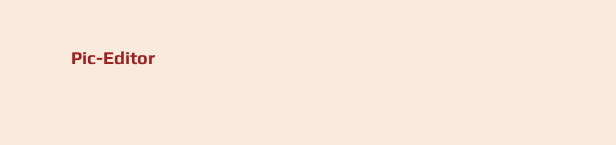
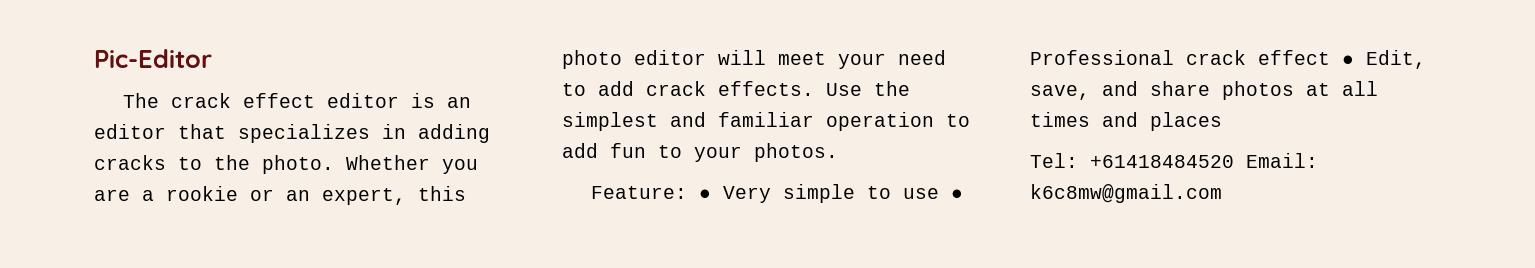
(155, 58) none -> [122,93,471,108] [94,124,490,143] [94,155,478,174] [94,186,466,205] [562,50,946,69] [562,81,910,96] [562,112,970,131] [562,143,838,162] [590,184,963,203] [1030,50,1426,69] [1030,81,1378,100] [1030,112,1222,131] [1030,153,1318,168] [1030,184,1222,203] // The crack effect editor is an editor that specializes in adding cracks to the photo. Whether you are a rookie or an expert, this photo editor will meet your need to add crack effects. Use the simplest and familiar operation to add fun to your photos. // Feature: ● Very simple to use ● Professional crack effect ● Edit, save, and share photos at all times and places // Tel: +61418484520 Email: k6c8mw@gmail.com

